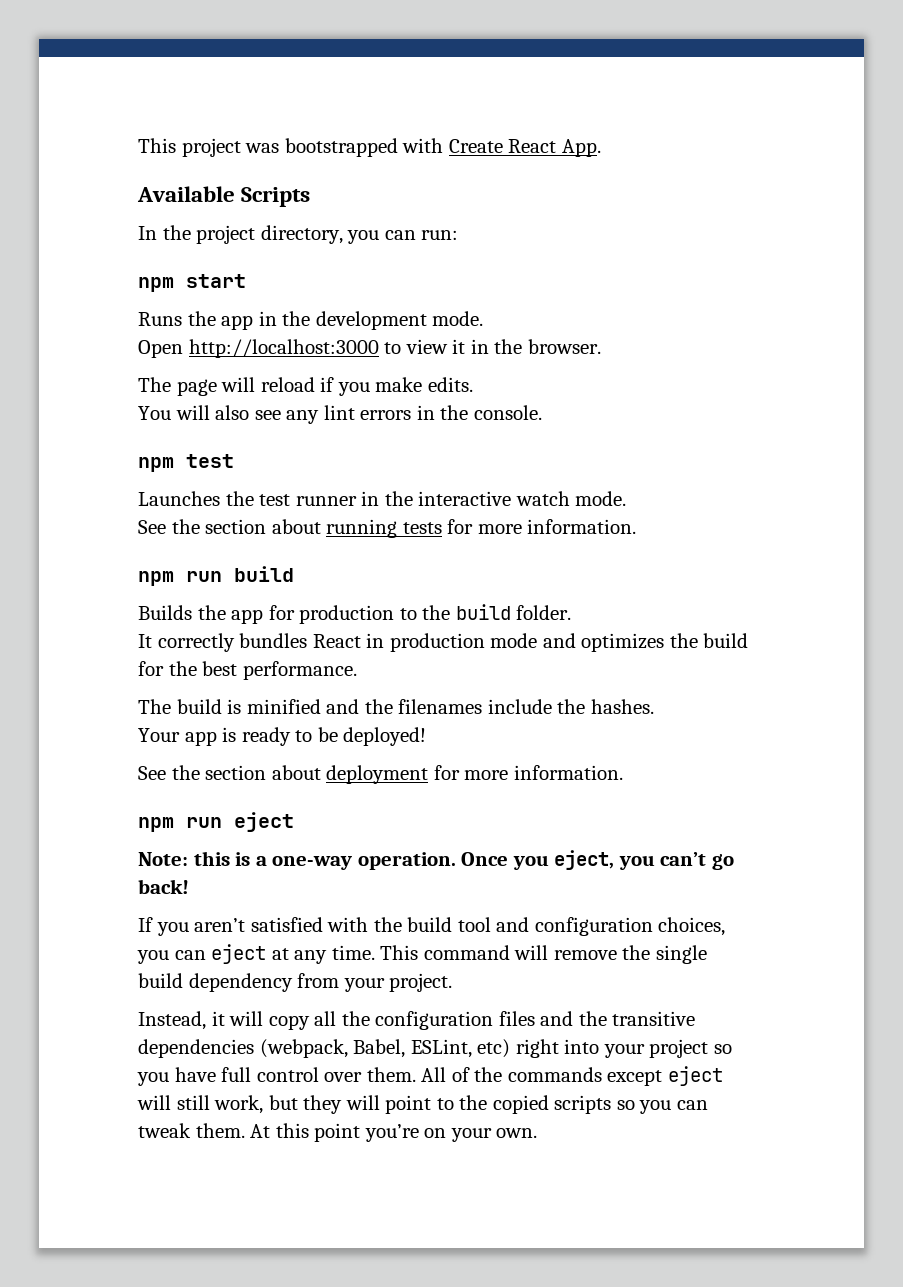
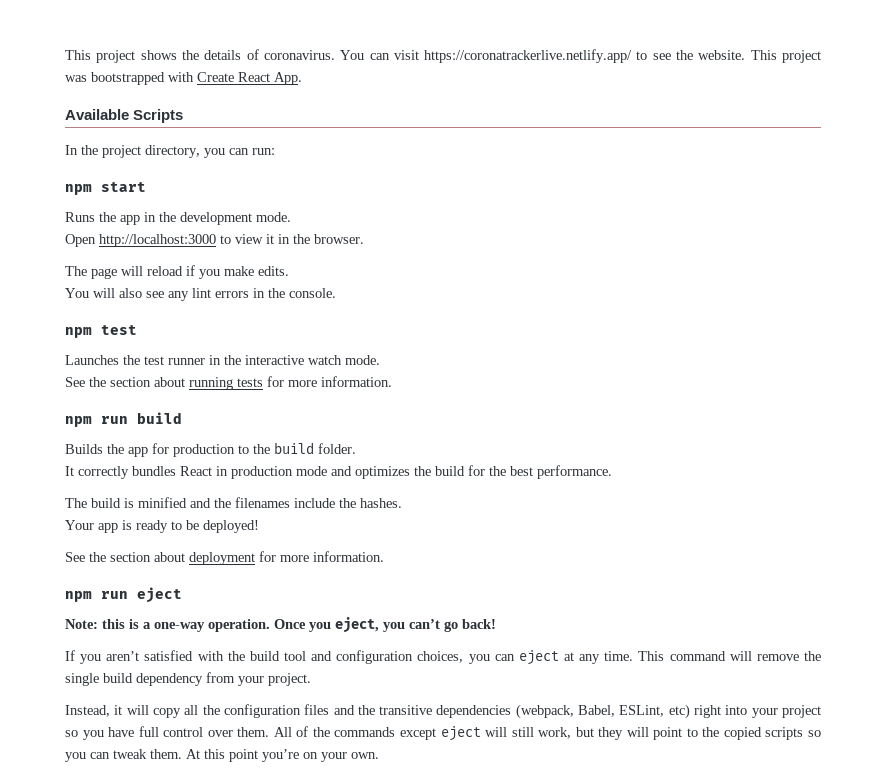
[138,138,241,157] This project -> [65,49,821,63] This project shows the details of coronavirus. You can visit https://coronatrackerlive.netlify.app/ to see the website. This project

